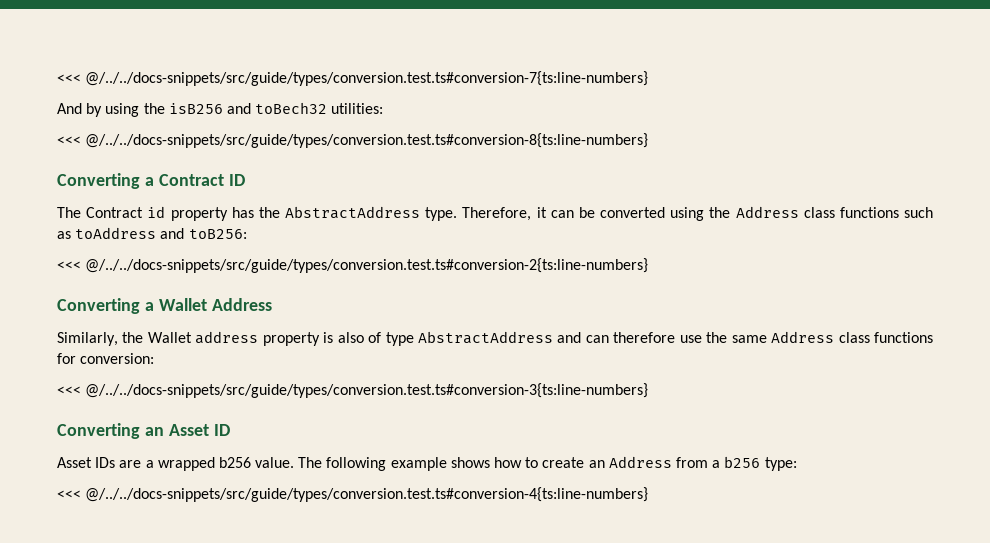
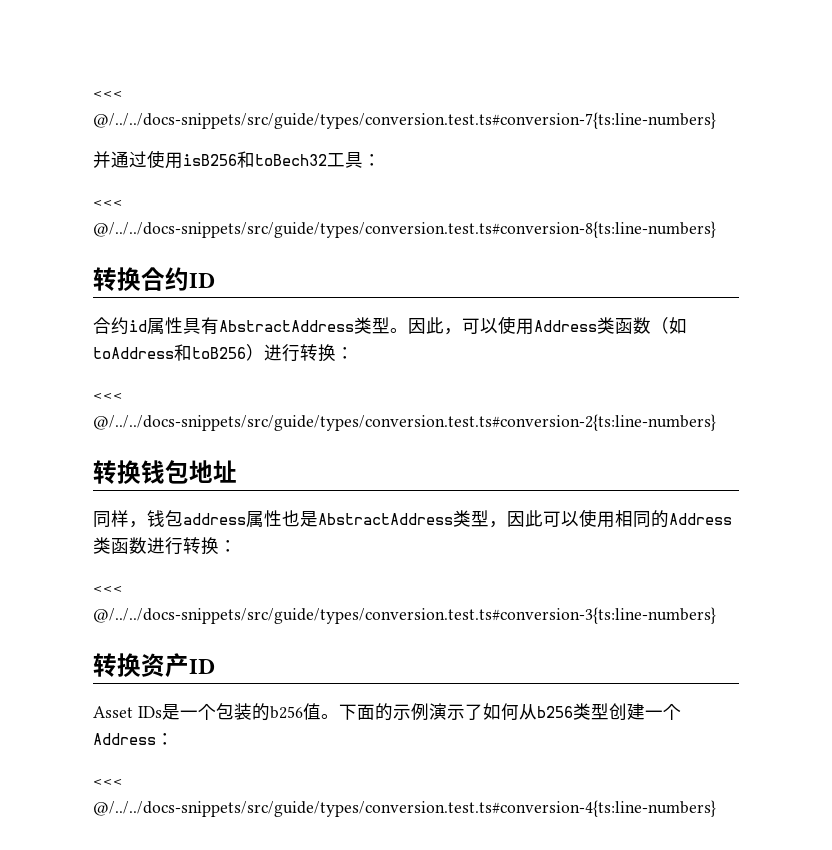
[57,102,384,117] [57,133,649,148] [57,173,245,189] [57,206,933,221] [57,227,247,239] [57,258,649,273] [57,298,272,314] [57,331,934,346] [57,353,155,364] And by using the isB256 and toBech32 utilities: // <<< @/../../docs-snippets/src/guide/types/conversion.test.ts#conversion-8{ts:line-numbers} // Converting a Contract ID // The Contract id property has the AbstractAddress type. Therefore, it can be converted using the Address class functions such as toAddress and toB256: // <<< @/../../docs-snippets/src/guide/types/conversion.test.ts#conversion-2{ts:line-numbers} // Converting a Wallet Address // Similarly, the Wallet address property is also of type AbstractAddress and can therefore use the same Address class functions for conversion: -> [93,150,381,169] [93,200,123,207] [93,221,716,238] [93,267,215,291] [93,316,687,335] [93,344,354,362] [93,393,123,400] [93,414,716,431] [93,460,237,484] [93,509,732,528] [93,537,237,555] 并通过使用isB256和toBech32工具： // <<< @/../../docs-snippets/src/guide/types/conversion.test.ts#conversion-8{ts:line-numbers} // 转换合约ID // 合约id属性具有AbstractAddress类型。因此，可以使用Address类函数（如toAddress和toB256）进行转换： // <<< @/../../docs-snippets/src/guide/types/conversion.test.ts#conversion-2{ts:line-numbers} // 转换钱包地址 // 同样，钱包address属性也是AbstractAddress类型，因此可以使用相同的Address类函数进行转换：
[57,423,209,439] Converting an Asset -> [93,653,189,678] 转换资产
[119,456,797,471] are a wrapped b256 value. The following example shows how to create an Address from a b256 type: -> [161,703,681,721] [93,733,174,745] 是一个包装的b256值。下面的示例演示了如何从b256类型创建一个Address：

